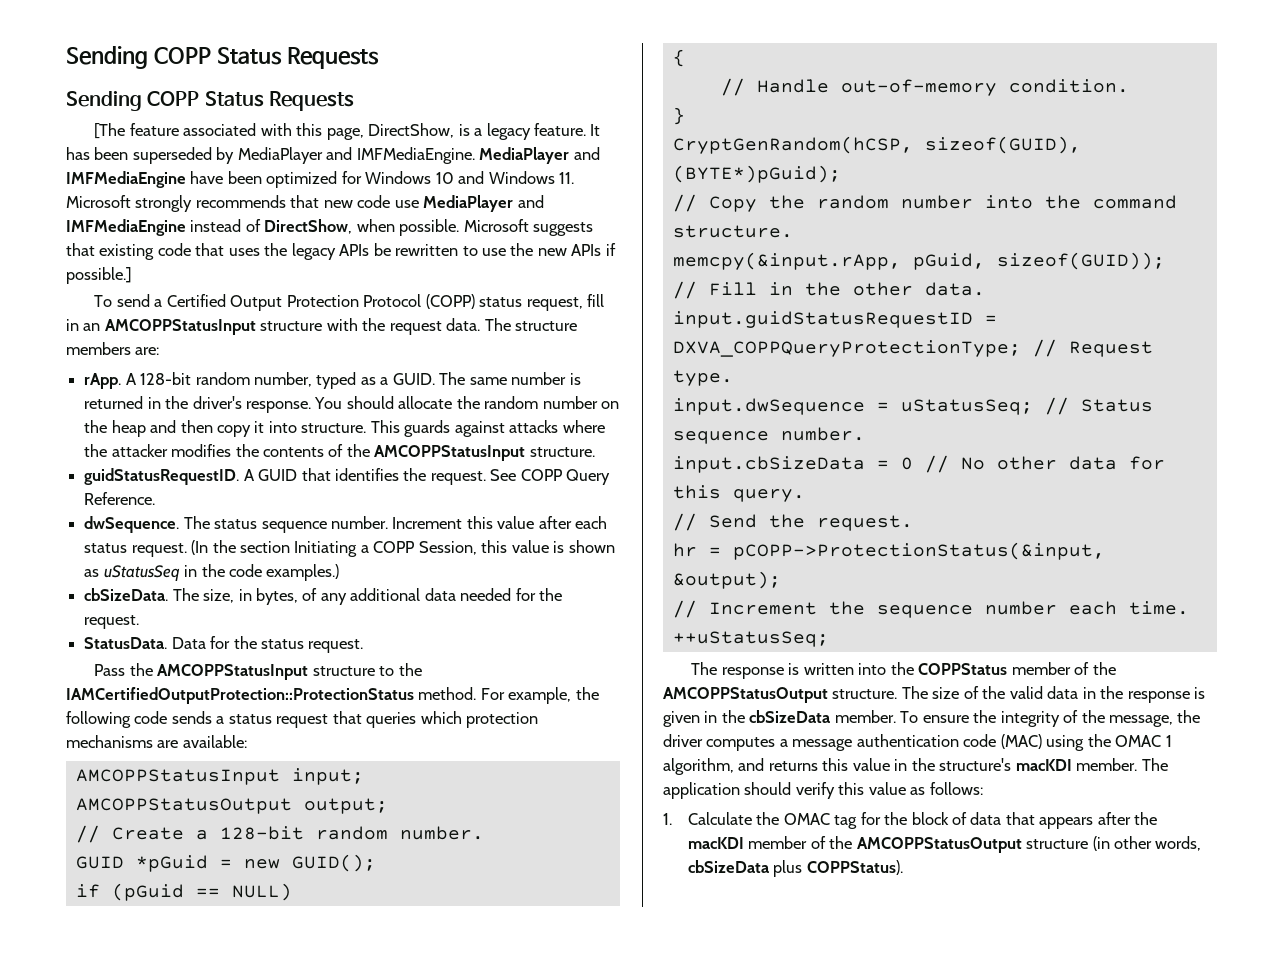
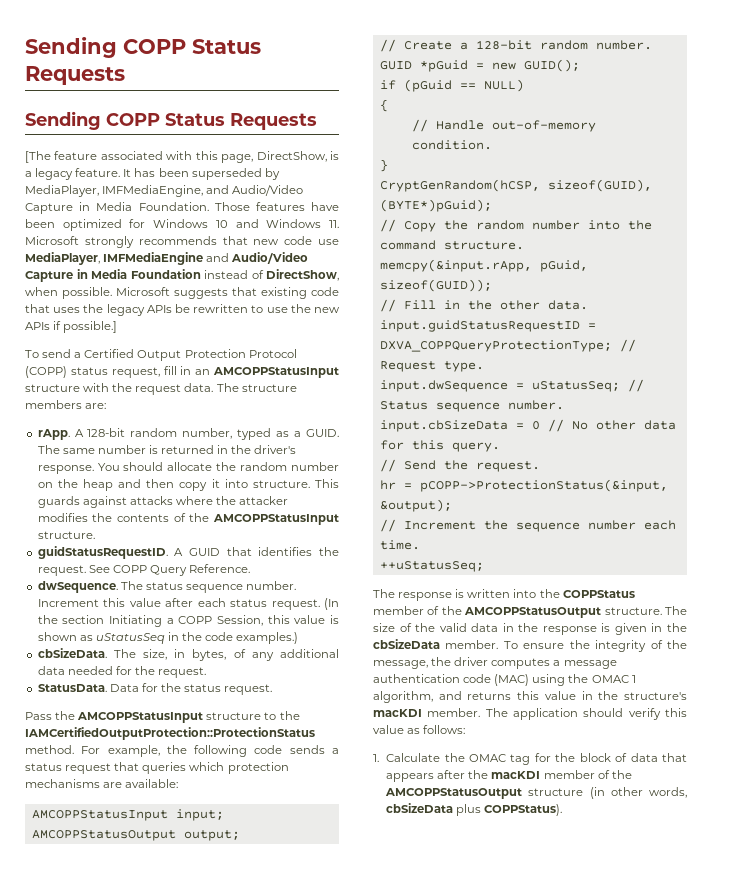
[237,147,600,164] [66,171,186,188] MediaPlayer and IMFMediaEngine. MediaPlayer and IMFMediaEngine -> [25,185,304,197] [25,202,305,214] MediaPlayer, IMFMediaEngine, and Audio/Video Capture in Media Foundation. Those features
[423,195,544,212] [66,219,186,236] MediaPlayer and IMFMediaEngine -> [25,252,309,265] [25,269,201,282] MediaPlayer, IMFMediaEngine and Audio/Video Capture in Media Foundation

